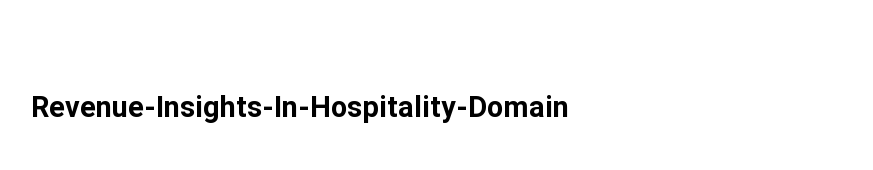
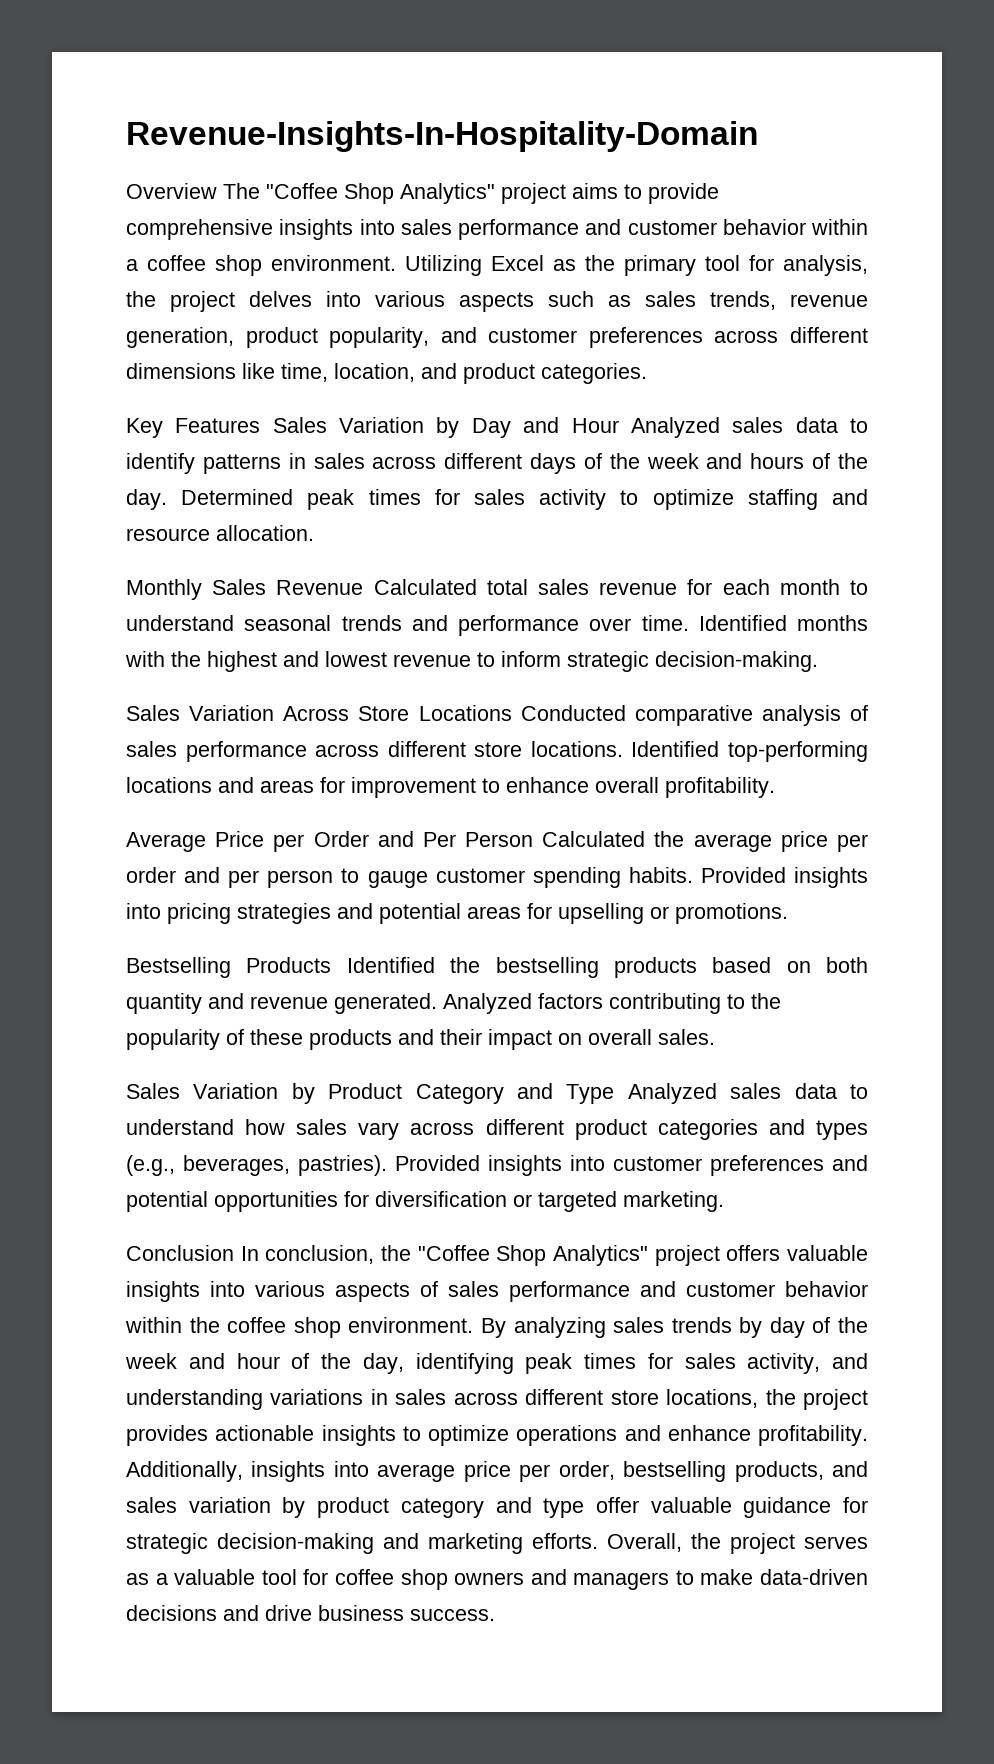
(569, 109) none -> [126,183,719,204] [126,219,868,240] [126,255,868,276] [126,291,868,312] [126,327,868,348] [126,363,647,384] [126,417,869,438] [126,453,868,474] [126,489,868,510] [126,525,314,541] [126,579,869,600] [126,615,868,636] [125,651,818,672] [126,705,868,726] [126,741,868,762] [126,777,775,798] [126,831,868,852] [126,867,869,888] [126,903,788,924] [126,957,868,978] [126,993,781,1014] [126,1029,715,1050] [126,1083,868,1104] [126,1119,868,1140] [126,1155,868,1176] [126,1191,724,1212] [126,1245,868,1266] [126,1281,868,1302] [125,1317,869,1338] [125,1353,868,1374] [126,1389,869,1410] [126,1425,868,1446] [126,1461,869,1482] [126,1497,868,1518] [126,1533,868,1554] [126,1569,869,1590] [126,1605,495,1621] // Overview The "Coffee Shop Analytics" project aims to provide comprehensive insights into sales performance and customer behavior within a coffee shop environment. Utilizing Excel as the primary tool for analysis, the project delves into various aspects such as sales trends, revenue generation, product popularity, and customer preferences across different dimensions like time, location, and product categories. // Key Features Sales Variation by Day and Hour Analyzed sales data to identify patterns in sales across different days of the week and hours of the day. Determined peak times for sales activity to optimize staffing and resource allocation. // Monthly Sales Revenue Calculated total sales revenue for each month to understand seasonal trends and performance over time. Identified months with the highest and lowest revenue to inform strategic decision-making. // Sales Variation Across Store Locations Conducted comparative analysis of sales performance across different store locations. Identified top-performing locations and areas for improvement to enhance overall profitability. // Average Price per Order and Per Person Calculated the average price per order and per person to gauge customer spending habits. Provided insights into pricing strategies and potential areas for upselling or promotions. // Bestselling Products Identified the bestselling products based on both quantity and revenue generated. Analyzed factors contributing to the popularity of these products and their impact on overall sales. // Sales Variation by Product Category and Type Analyzed sales data to understand how sales vary across different product categories and types (e.g., beverages, pastries). Provided insights into customer preferences and potential opportunities for diversification or targeted marketing. // Conclusion In conclusion, the "Coffee Shop Analytics" project offers valuable insights into various aspects of sales performance and customer behavior within the coffee shop environment. By analyzing sales trends by day of the week and hour of the day, identifying peak times for sales activity, and understanding variations in sales across different store locations, the project provides actionable insights to optimize operations and enhance profitability. Additionally, insights into average price per order, bestselling products, and sales variation by product category and type offer valuable guidance for strategic decision-making and marketing efforts. Overall, the project serves as a valuable tool for coffee shop owners and managers to make data-driven decisions and drive business success.

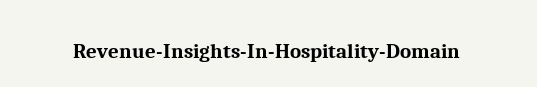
[126,183,719,204] [126,219,868,240] [126,255,868,276] [126,291,868,312] [126,327,868,348] [126,363,647,384] [126,417,869,438] [126,453,868,474] [126,489,868,510] [126,525,314,541] [126,579,869,600] [126,615,868,636] [125,651,818,672] [126,705,868,726] [126,741,868,762] [126,777,775,798] [126,831,868,852] [126,867,869,888] [126,903,788,924] [126,957,868,978] [126,993,781,1014] [126,1029,715,1050] [126,1083,868,1104] [126,1119,868,1140] [126,1155,868,1176] [126,1191,724,1212] [126,1245,868,1266] [126,1281,868,1302] [125,1317,869,1338] [125,1353,868,1374] [126,1389,869,1410] [126,1425,868,1446] [126,1461,869,1482] [126,1497,868,1518] [126,1533,868,1554] [126,1569,869,1590] [126,1605,495,1621] // Overview The "Coffee Shop Analytics" project aims to provide comprehensive insights into sales performance and customer behavior within a coffee shop environment. Utilizing Excel as the primary tool for analysis, the project delves into various aspects such as sales trends, revenue generation, product popularity, and customer preferences across different dimensions like time, location, and product categories. // Key Features Sales Variation by Day and Hour Analyzed sales data to identify patterns in sales across different days of the week and hours of the day. Determined peak times for sales activity to optimize staffing and resource allocation. // Monthly Sales Revenue Calculated total sales revenue for each month to understand seasonal trends and performance over time. Identified months with the highest and lowest revenue to inform strategic decision-making. // Sales Variation Across Store Locations Conducted comparative analysis of sales performance across different store locations. Identified top-performing locations and areas for improvement to enhance overall profitability. // Average Price per Order and Per Person Calculated the average price per order and per person to gauge customer spending habits. Provided insights into pricing strategies and potential areas for upselling or promotions. // Bestselling Products Identified the bestselling products based on both quantity and revenue generated. Analyzed factors contributing to the popularity of these products and their impact on overall sales. // Sales Variation by Product Category and Type Analyzed sales data to understand how sales vary across different product categories and types (e.g., beverages, pastries). Provided insights into customer preferences and potential opportunities for diversification or targeted marketing. // Conclusion In conclusion, the "Coffee Shop Analytics" project offers valuable insights into various aspects of sales performance and customer behavior within the coffee shop environment. By analyzing sales trends by day of the week and hour of the day, identifying peak times for sales activity, and understanding variations in sales across different store locations, the project provides actionable insights to optimize operations and enhance profitability. Additionally, insights into average price per order, bestselling products, and sales variation by product category and type offer valuable guidance for strategic decision-making and marketing efforts. Overall, the project serves as a valuable tool for coffee shop owners and managers to make data-driven decisions and drive business success. -> (460, 52) none

